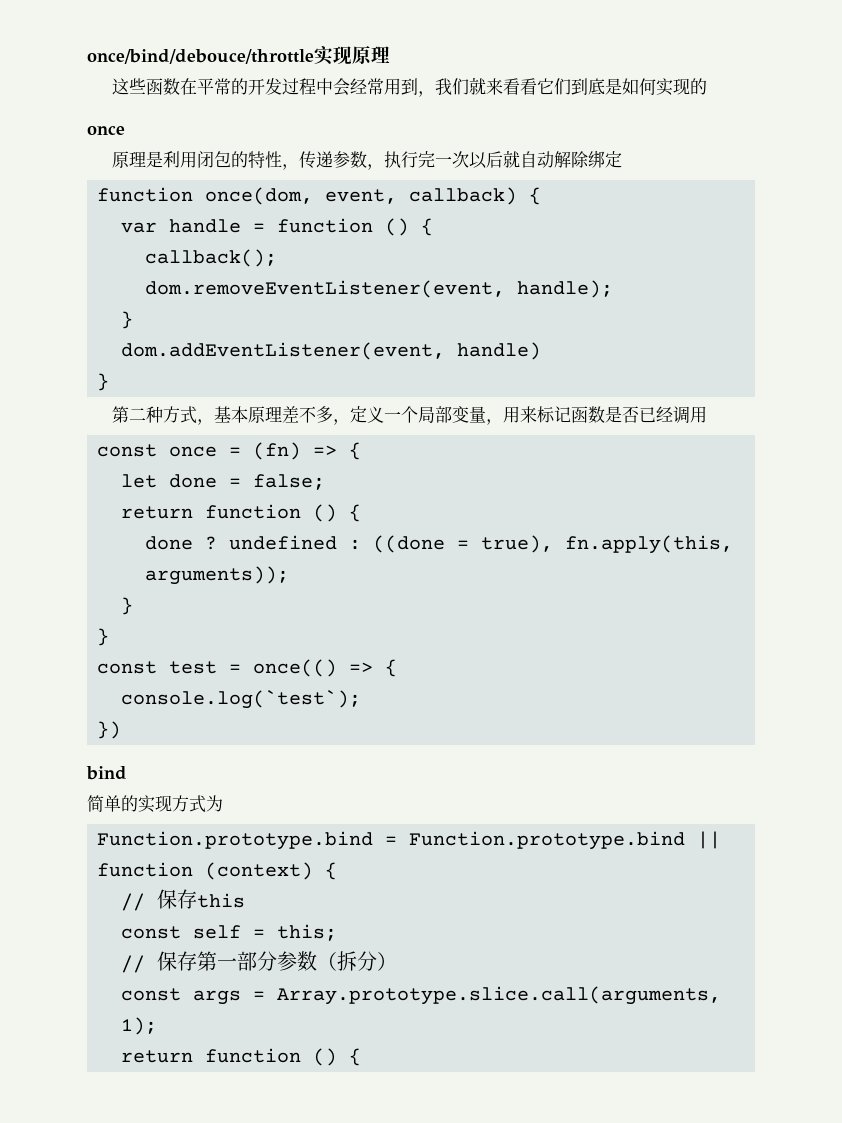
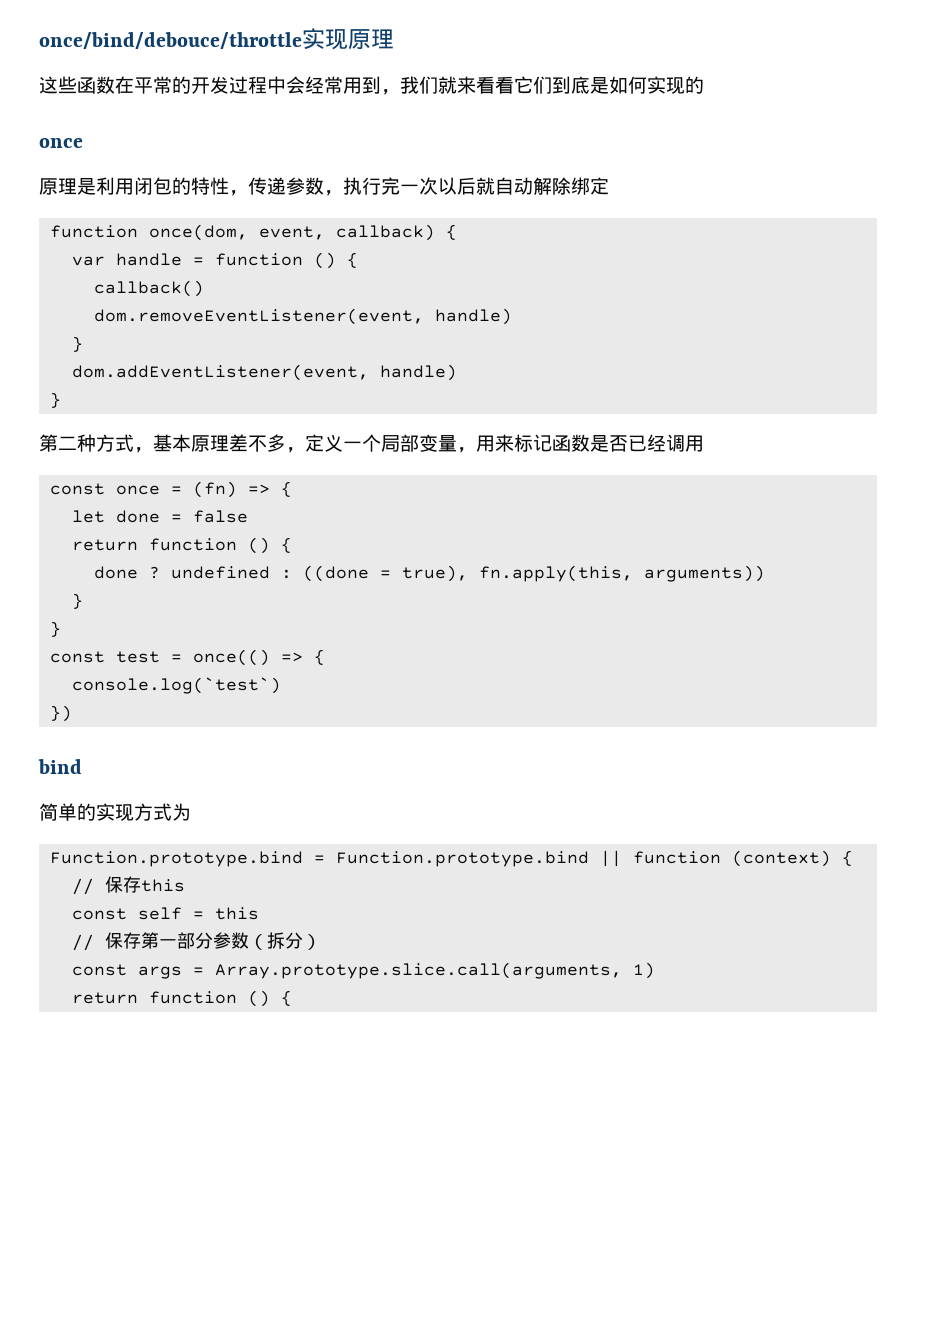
[145,249,278,267] callback(); -> [94,280,205,297] callback()
[517,280,614,298] handle); -> [435,308,513,325] handle)
[253,474,326,490] false; -> [193,510,249,523] false
[145,566,290,585] arguments)); -> [644,565,766,582] arguments))
[121,690,362,709] console.log(`test`); -> [72,677,282,694] console.log(`test`)
[277,924,338,941] this; -> [215,907,260,920] this
[121,1017,158,1035] 1); -> [633,962,656,979] 1)

